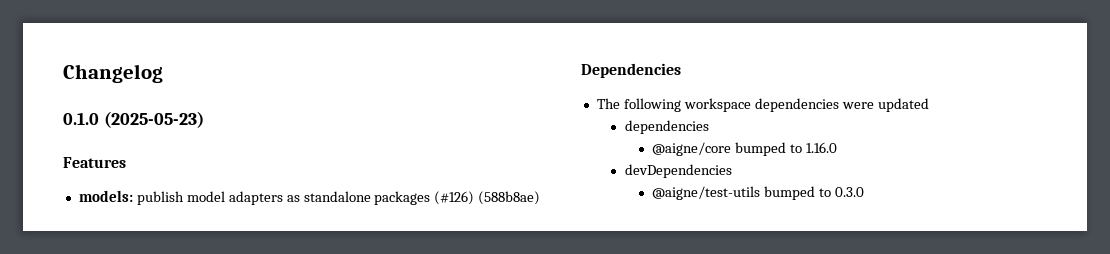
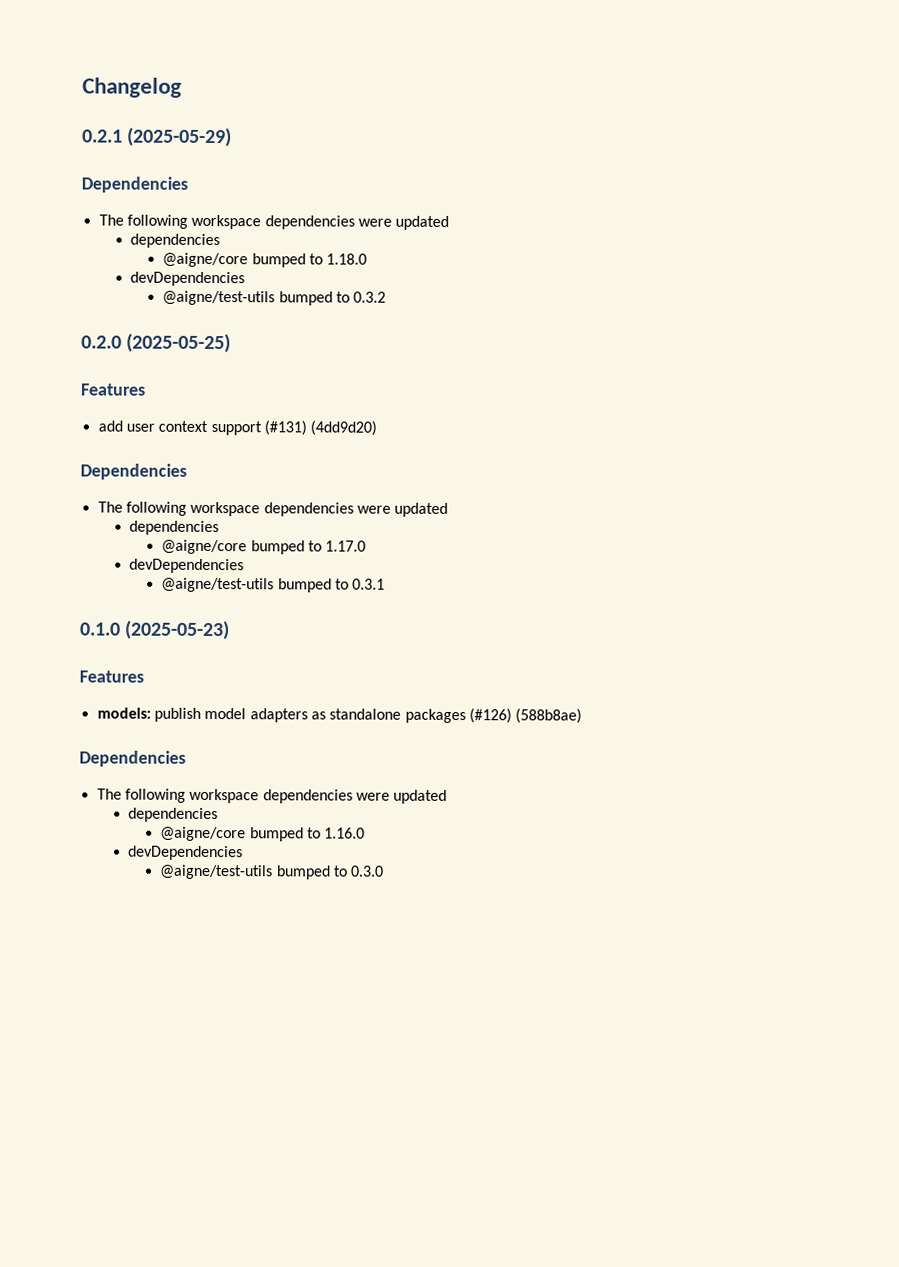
(163, 73) none -> [82,127,233,148] [81,176,188,193] [98,214,450,230] [130,233,221,249] [162,252,368,268] [130,271,246,287] [162,290,387,306] [81,333,232,354] [80,383,146,396] [97,420,378,436] [80,463,187,480] [97,501,449,517] [129,520,220,536] [161,539,367,555] [129,558,245,574] [161,577,386,593] // 0.2.1 (2025-05-29) // Dependencies // The following workspace dependencies were updated // dependencies // @aigne/core bumped to 1.18.0 // devDependencies // @aigne/test-utils bumped to 0.3.2 // 0.2.0 (2025-05-25) // Features // add user context support (#131) (4dd9d20) // Dependencies // The following workspace dependencies were updated // dependencies // @aigne/core bumped to 1.17.0 // devDependencies // @aigne/test-utils bumped to 0.3.1

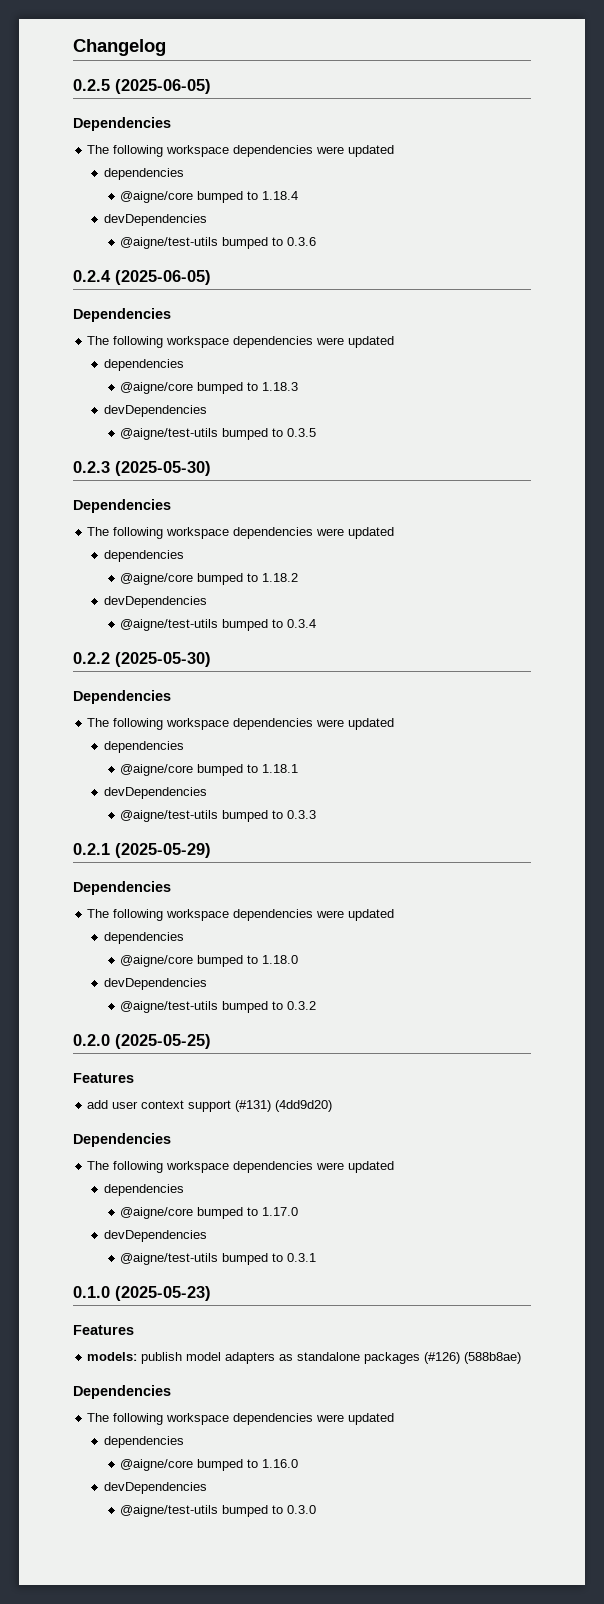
(182, 87) none -> [73,79,211,94] [73,117,171,131] [87,145,395,157] [103,168,184,180] [120,191,299,203] [103,214,207,226] [120,237,317,249] [73,270,211,285] [73,308,171,322] [87,336,395,348] [103,359,184,371] [120,382,299,394] [103,405,207,417] [120,428,317,440] [73,461,211,476] [73,499,171,513] [87,527,395,539] [103,550,184,562] [120,573,299,585] [103,596,207,608] [120,619,317,631] [73,652,211,667] [73,690,171,704] [87,718,395,730] [103,741,184,753] [120,764,299,776] [103,787,207,799] [120,810,317,822] // 0.2.5 (2025-06-05) // Dependencies // The following workspace dependencies were updated // dependencies // @aigne/core bumped to 1.18.4 // devDependencies // @aigne/test-utils bumped to 0.3.6 // 0.2.4 (2025-06-05) // Dependencies // The following workspace dependencies were updated // dependencies // @aigne/core bumped to 1.18.3 // devDependencies // @aigne/test-utils bumped to 0.3.5 // 0.2.3 (2025-05-30) // Dependencies // The following workspace dependencies were updated // dependencies // @aigne/core bumped to 1.18.2 // devDependencies // @aigne/test-utils bumped to 0.3.4 // 0.2.2 (2025-05-30) // Dependencies // The following workspace dependencies were updated // dependencies // @aigne/core bumped to 1.18.1 // devDependencies // @aigne/test-utils bumped to 0.3.3

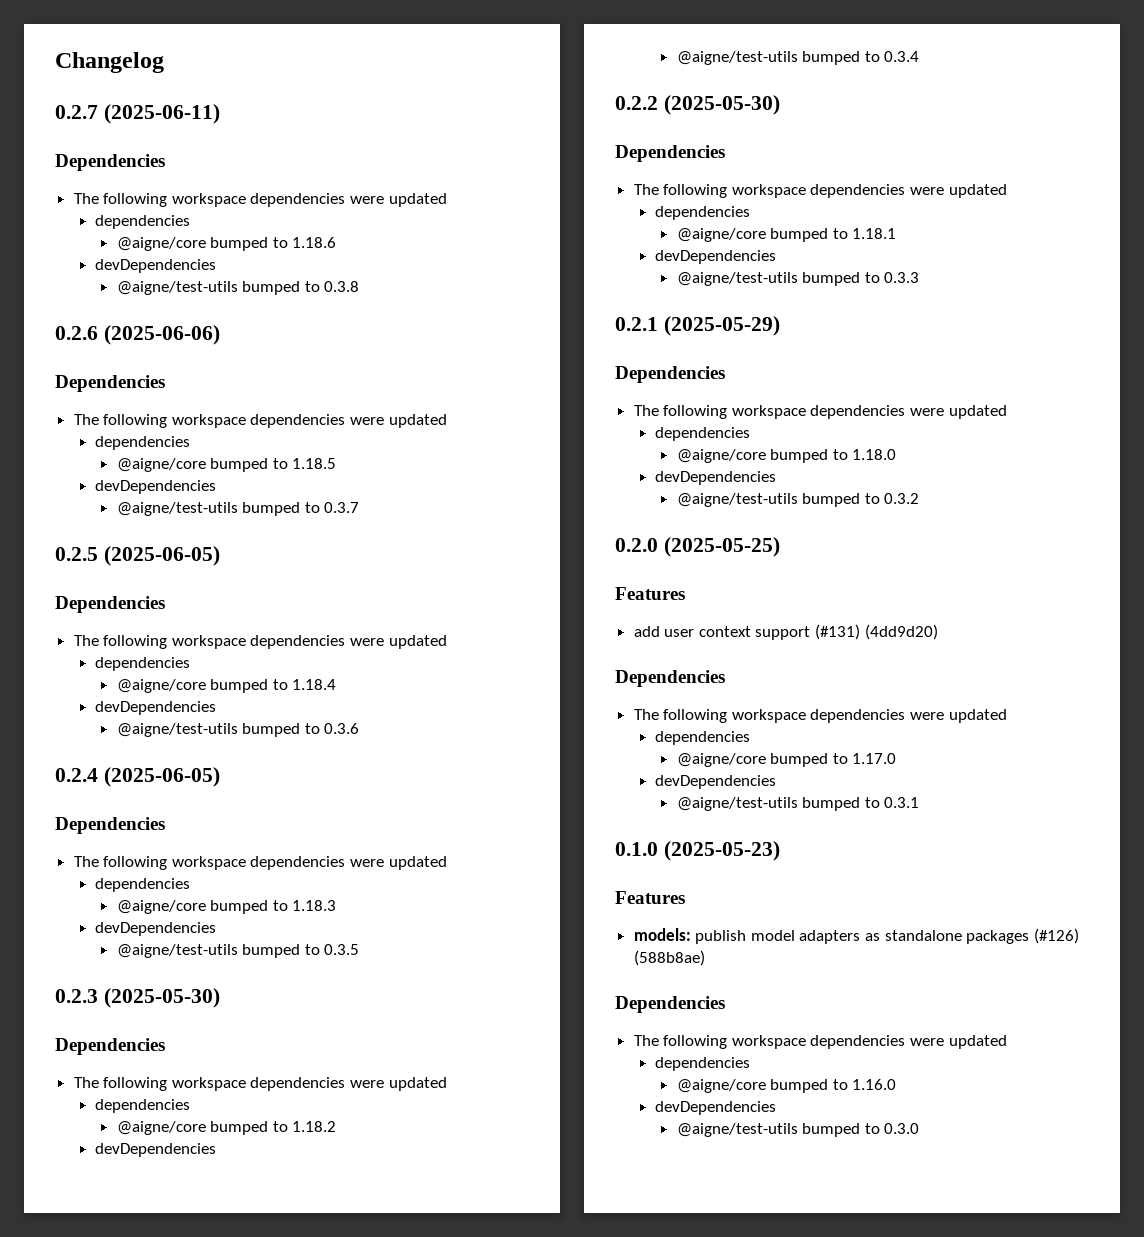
(166, 47) none -> [55,104,220,124] [55,154,165,171] [73,193,447,207] [95,215,191,229] [116,237,337,251] [95,259,217,273] [116,281,360,295] [55,325,220,345] [55,375,165,392] [73,414,447,428] [95,436,191,450] [116,458,337,472] [95,480,217,494] [116,502,360,516] // 0.2.7 (2025-06-11) // Dependencies // The following workspace dependencies were updated // dependencies // @aigne/core bumped to 1.18.6 // devDependencies // @aigne/test-utils bumped to 0.3.8 // 0.2.6 (2025-06-06) // Dependencies // The following workspace dependencies were updated // dependencies // @aigne/core bumped to 1.18.5 // devDependencies // @aigne/test-utils bumped to 0.3.7

